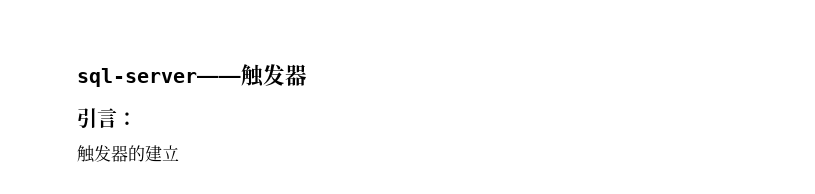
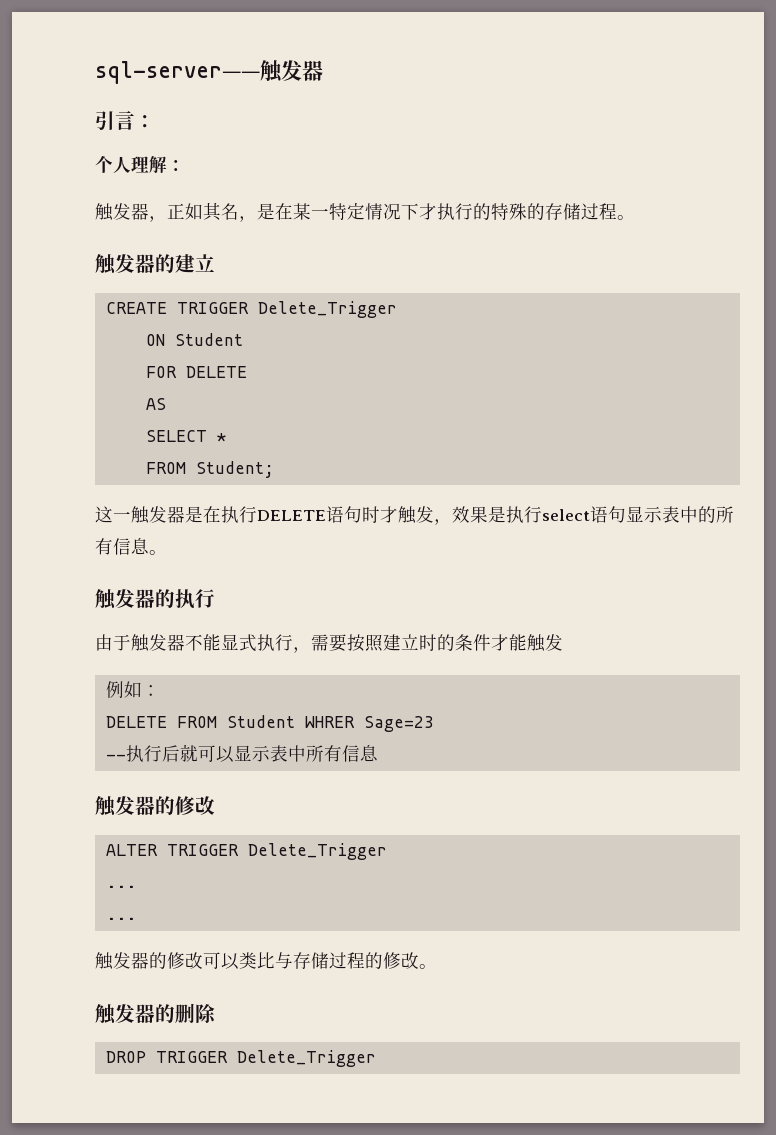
[77,145,179,163] 触发器的建立 -> [95,156,185,173] [95,202,635,222] [95,254,215,275] [105,301,397,318] [145,333,243,346] [145,366,247,378] [145,398,166,410] [145,430,226,442] [145,461,274,478] [95,506,734,525] [95,538,167,555] [95,589,215,610] [95,634,563,653] [105,681,160,698] [105,715,434,732] [105,744,378,763] [95,796,215,817] [105,843,387,860] [105,885,136,888] [105,917,136,920] [95,952,437,970] [95,1003,216,1025] [105,1050,376,1067] 个人理解： // 触发器，正如其名，是在某一特定情况下才执行的特殊的存储过程。 // 触发器的建立 // CREATE TRIGGER Delete_Trigger // ON Student // FOR DELETE // AS // SELECT * // FROM Student; // 这一触发器是在执行DELETE语句时才触发，效果是执行select语句显示表中的所有信息。 // 触发器的执行 // 由于触发器不能显式执行，需要按照建立时的条件才能触发 // 例如： // DELETE FROM Student WHRER Sage=23 // --执行后就可以显示表中所有信息 // 触发器的修改 // ALTER TRIGGER Delete_Trigger // ... // ... // 触发器的修改可以类比与存储过程的修改。 // 触发器的删除 // DROP TRIGGER Delete_Trigger

